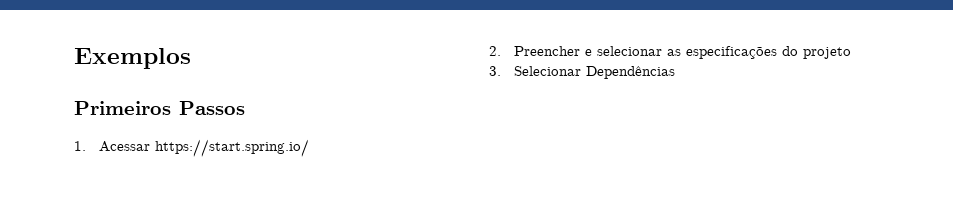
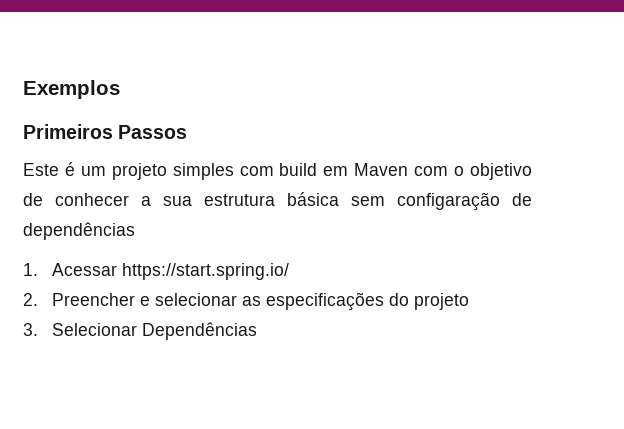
(245, 108) none -> [23,162,533,180] [23,192,532,211] [23,222,135,240] // Este é um projeto simples com build em Maven com o objetivo de conhecer a sua estrutura básica sem configaração de dependências

